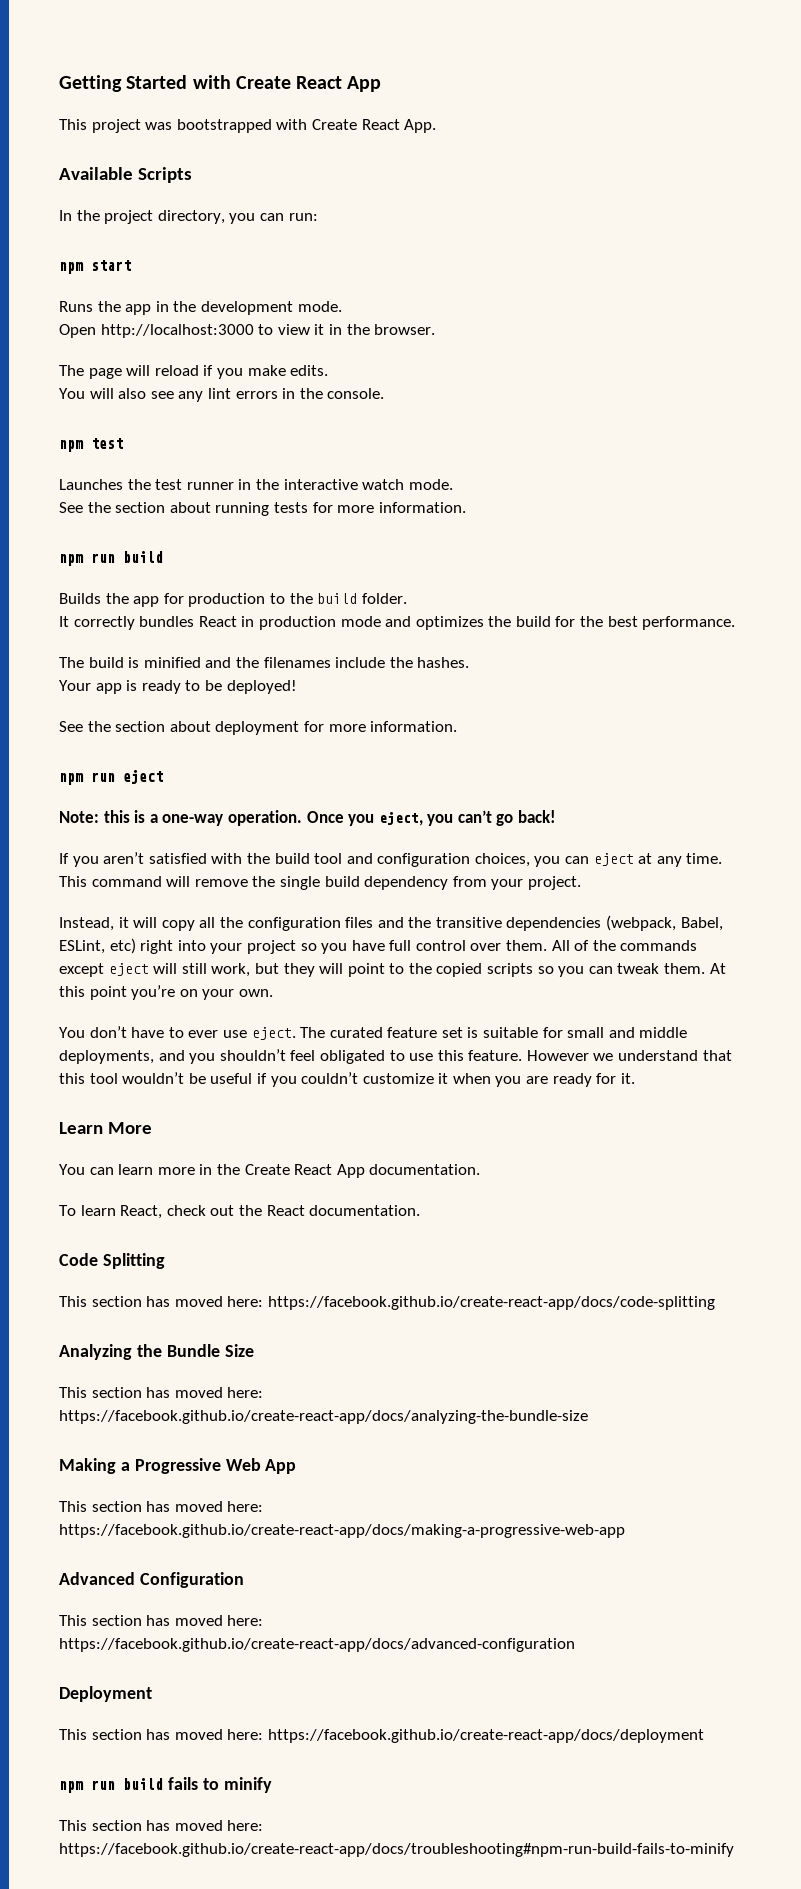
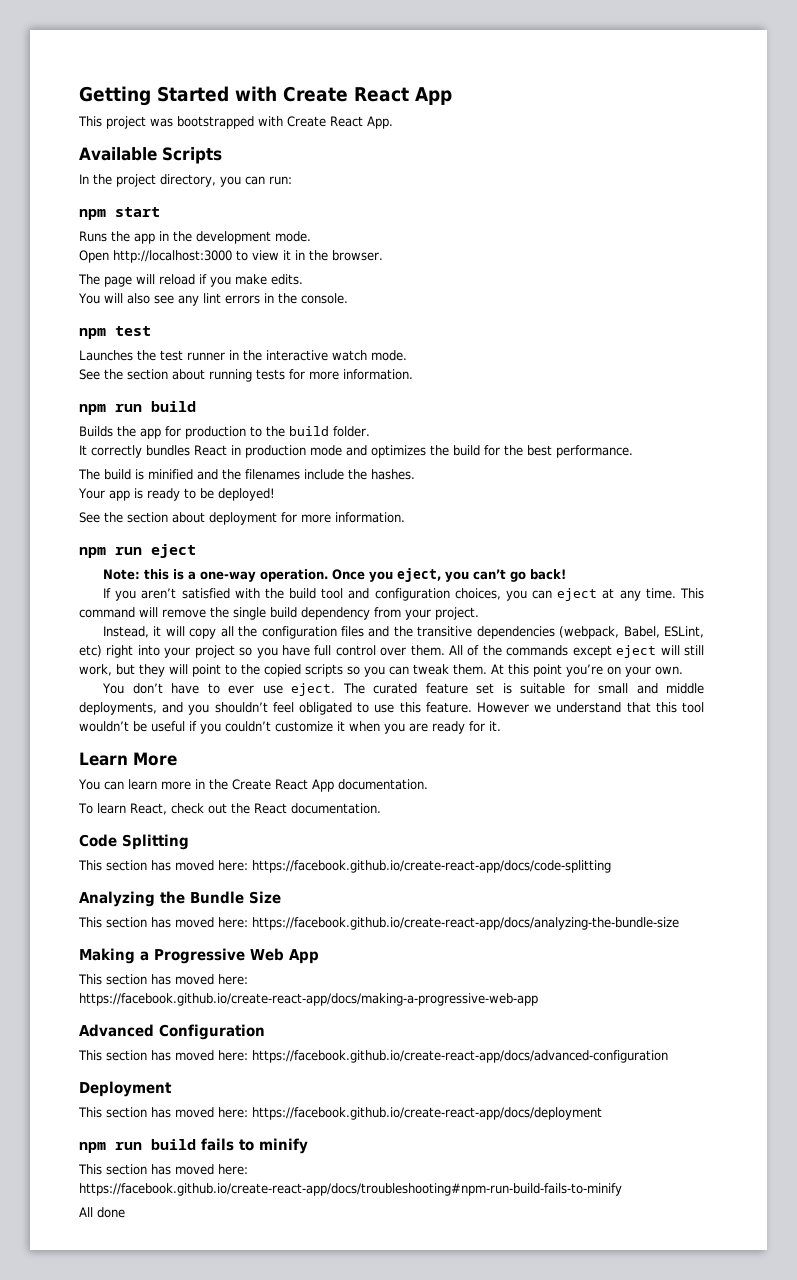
(734, 1850) none -> [79,1207,125,1218] // All done

